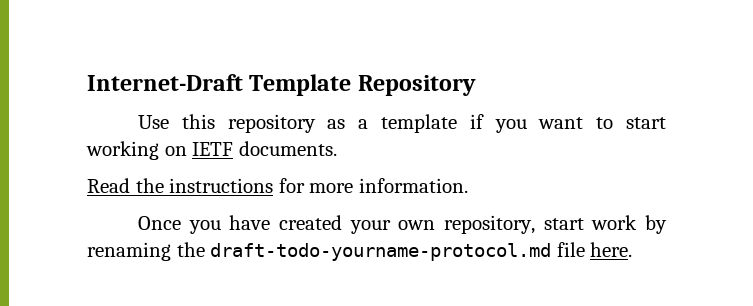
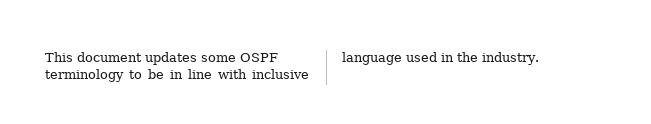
[87,74,476,96] [137,114,666,133] [86,141,337,160] [87,178,468,193] [137,215,668,234] [87,242,633,261] Internet-Draft Template Repository // Use this repository as a template if you want to start working on IETF documents. // Read the instructions for more information. // Once you have created your own repository, start work by renaming the draft-todo-yourname-protocol.md file here. -> [45,52,278,65] [45,69,309,82] [342,52,539,65] This document updates some OSPF terminology to be in line with inclusive language used in the industry.

